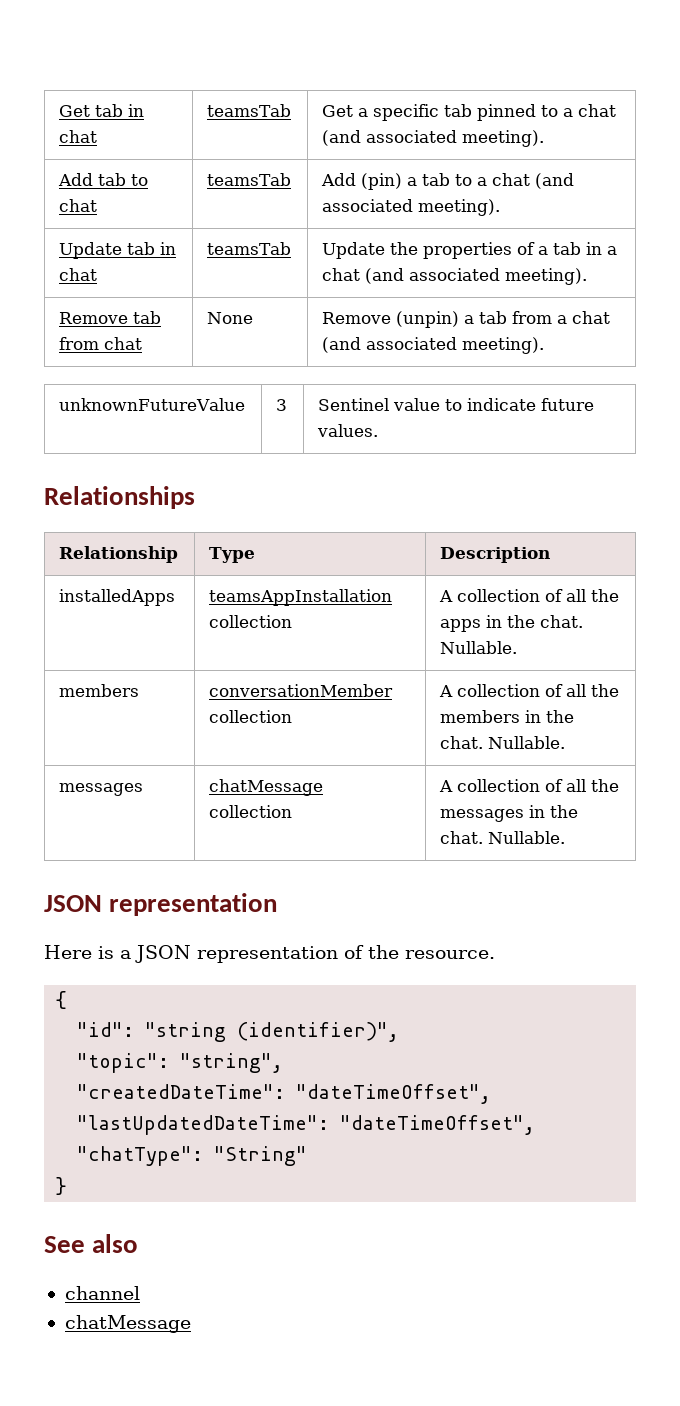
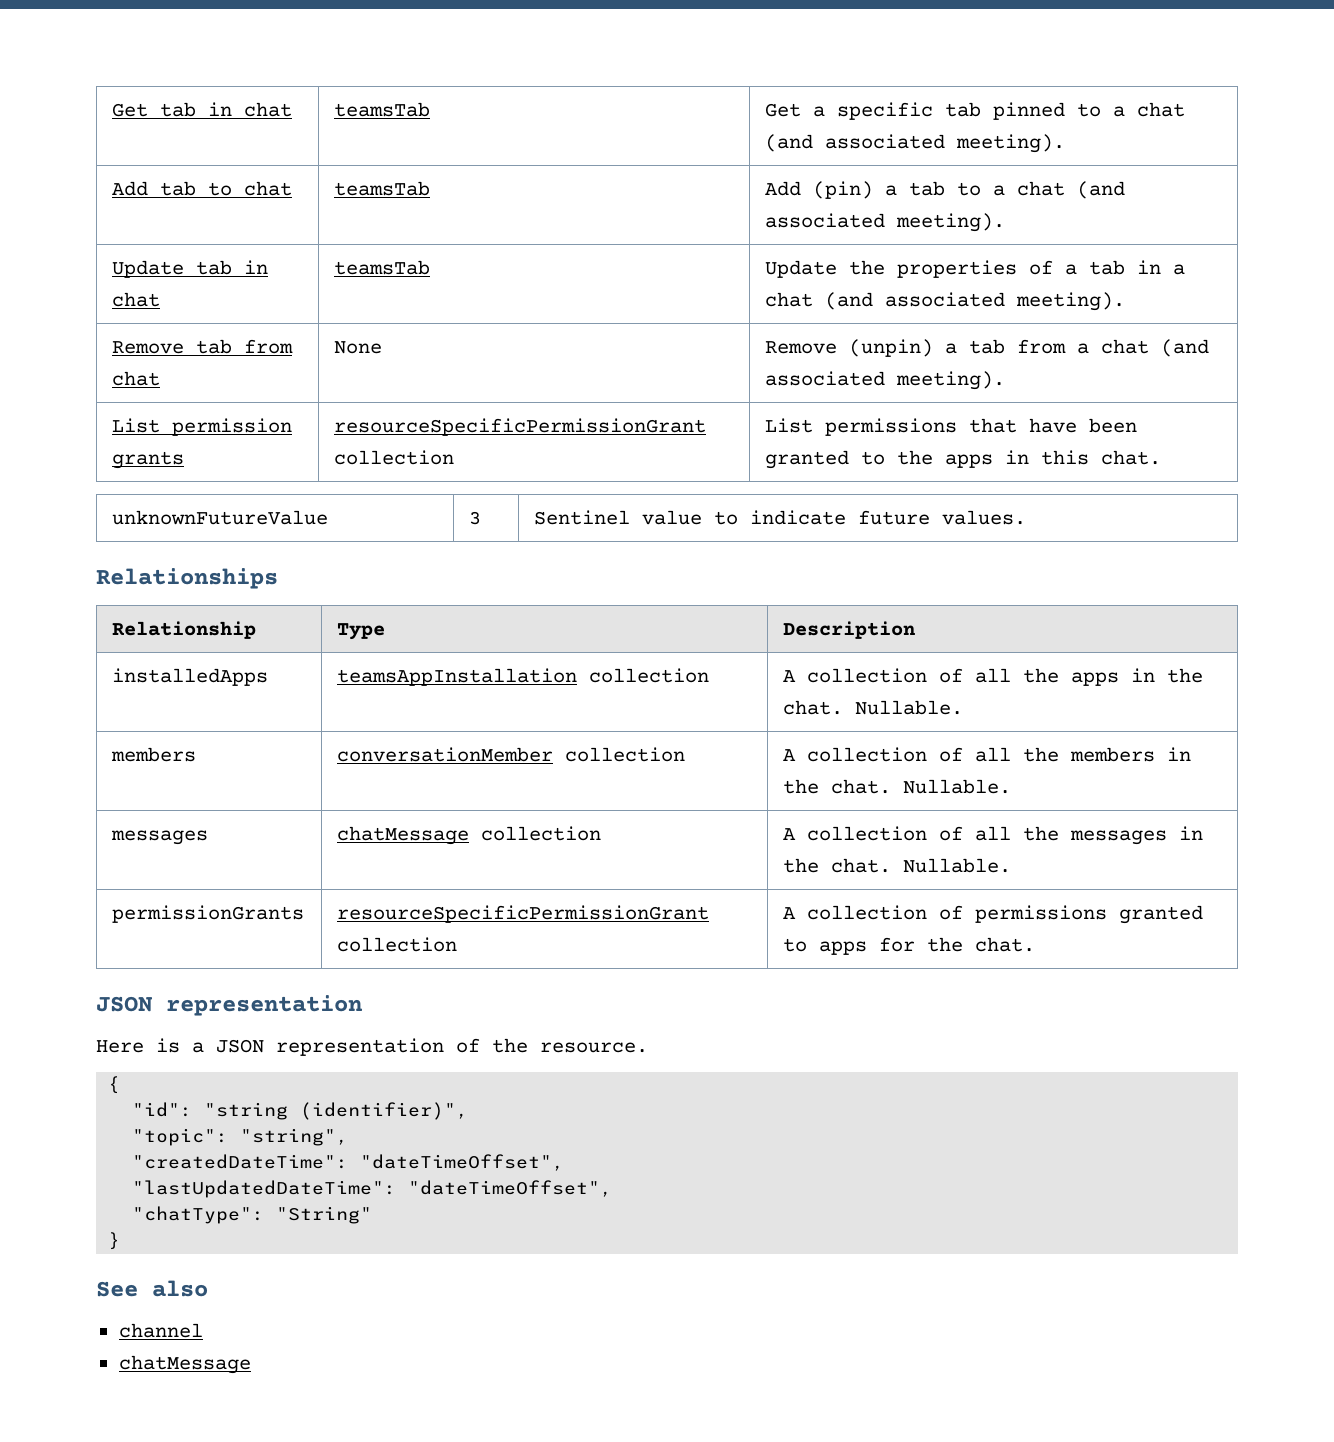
(545, 345) none -> [112,418,293,436] [112,451,185,469] [334,418,707,436] [334,450,455,465] [765,418,1138,436] [765,450,1162,469] // List permission grants | resourceSpecificPermissionGrant collection | List permissions that have been granted to the apps in this chat.
(566, 837) none -> [112,905,305,923] [337,905,710,923] [337,937,458,952] [783,905,1204,924] [783,937,1036,955] // permissionGrants | resourceSpecificPermissionGrant collection | A collection of permissions granted to apps for the chat.

